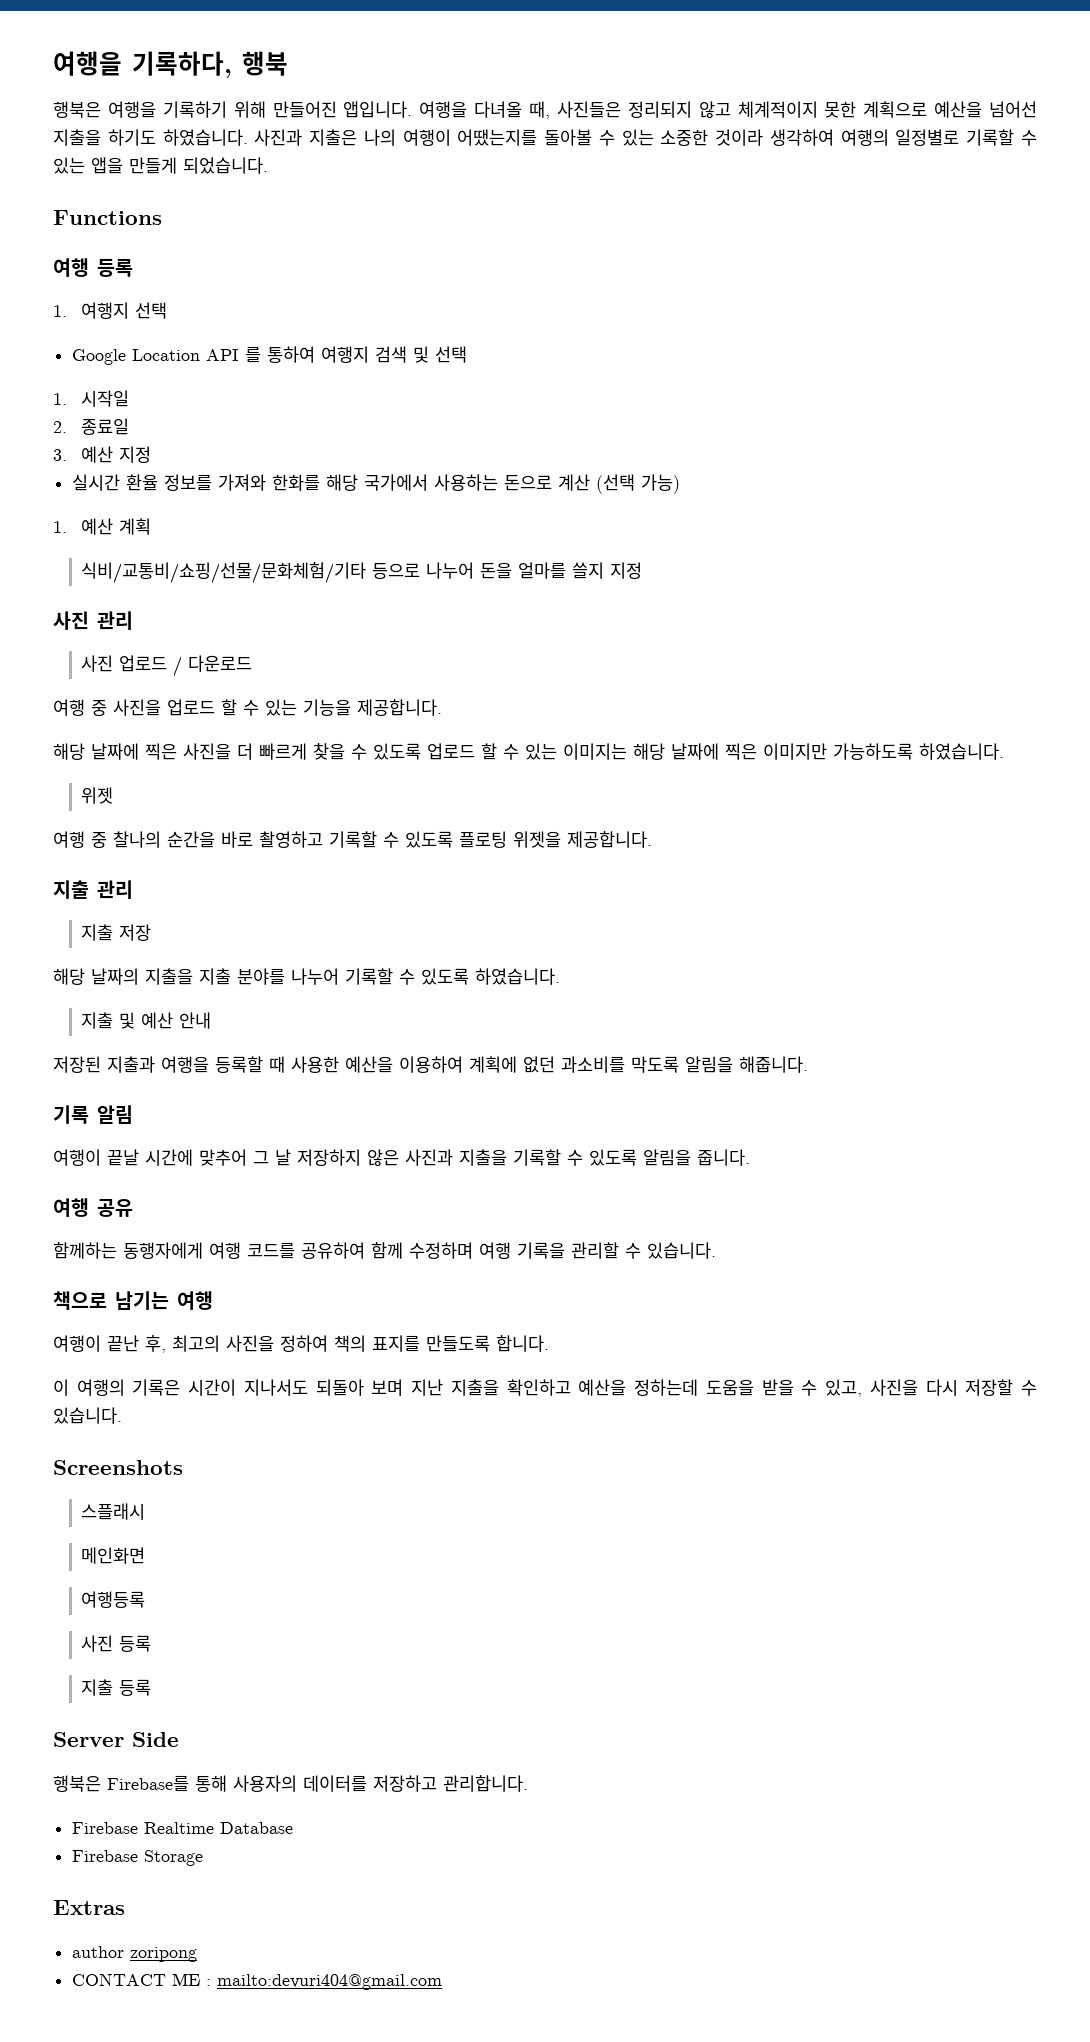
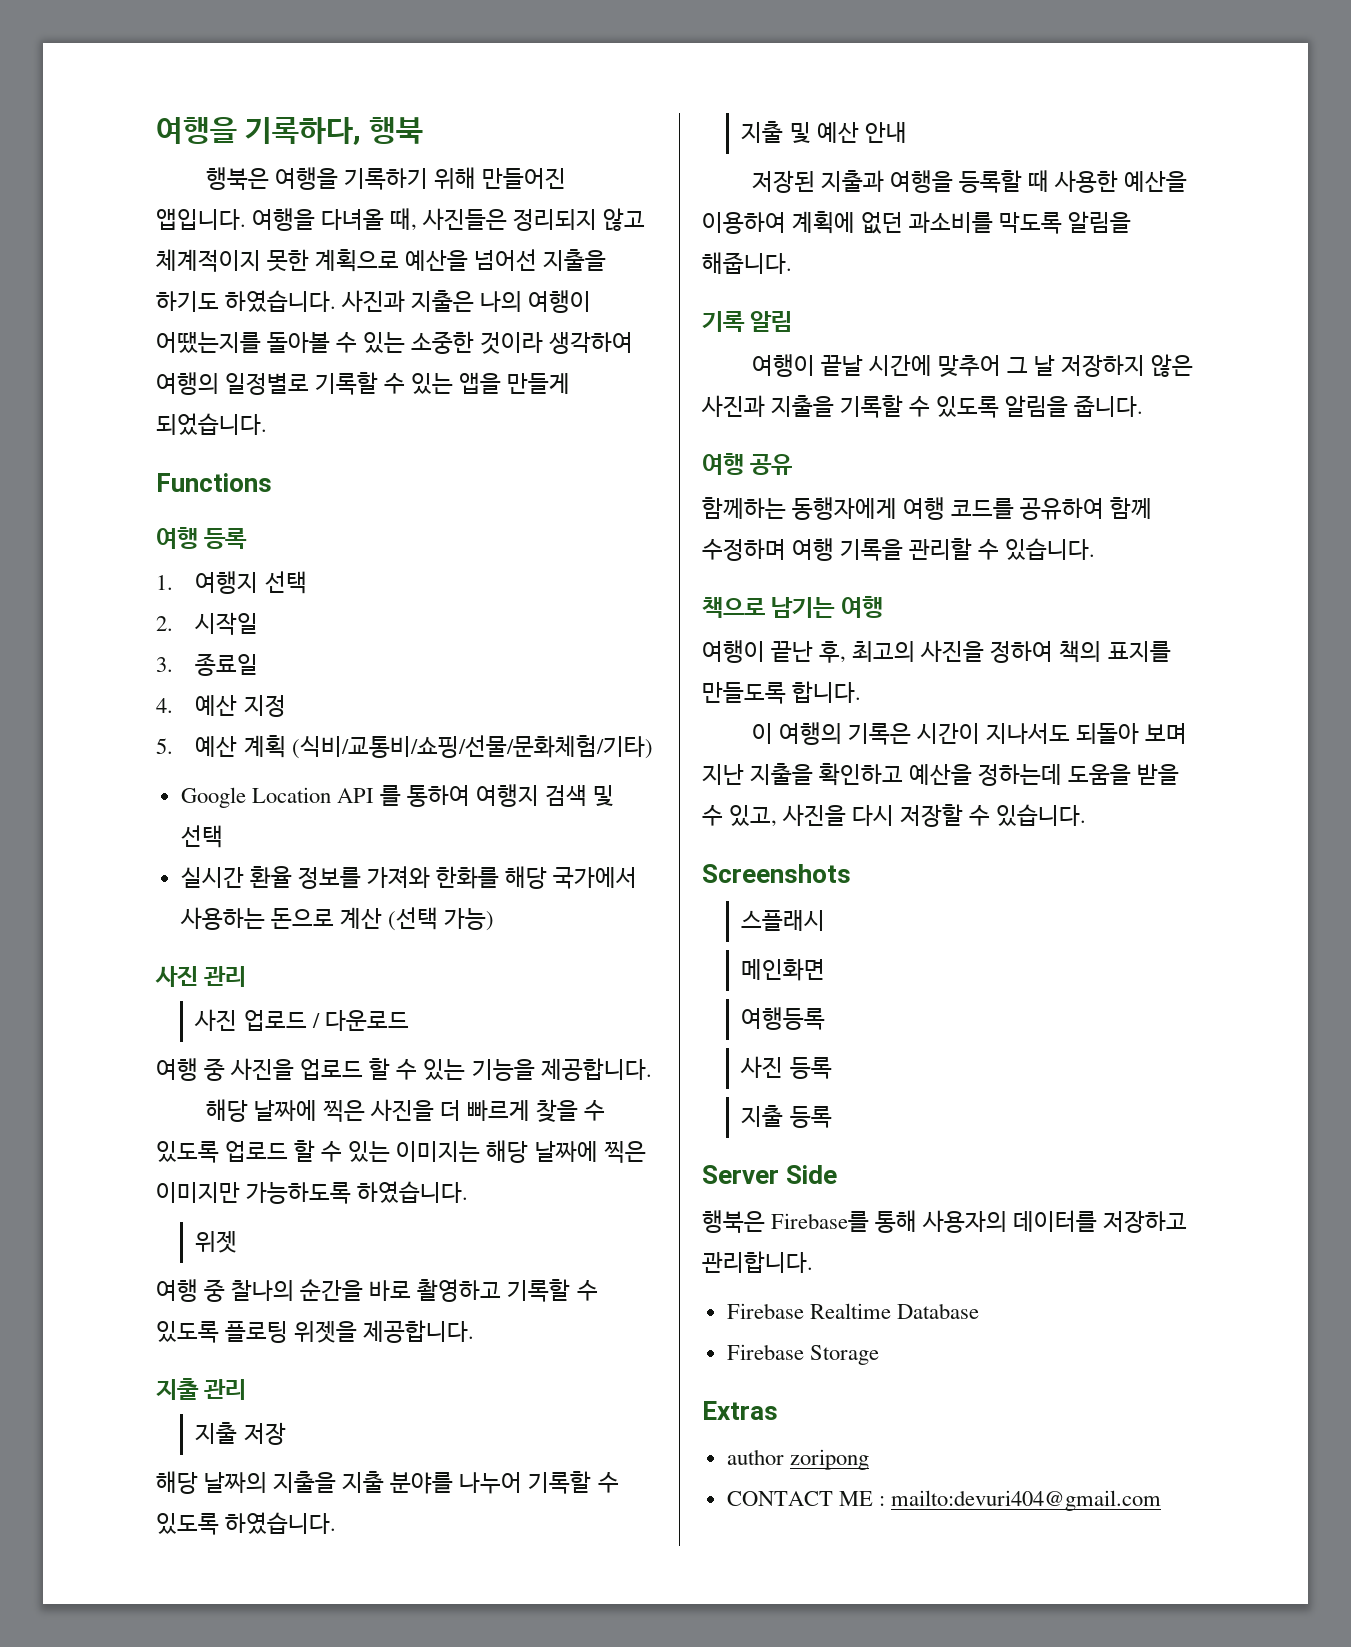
(168, 310) none -> [156,612,259,635] [156,653,259,676] [156,695,286,717] [156,735,653,759] // 2. 시작일 // 3. 종료일 // 4. 예산 지정 // 5. 예산 계획 (식비/교통비/쇼핑/선물/문화체험/기타)
[53,390,130,407] [53,418,130,435] [53,446,152,463] // 1. 시작일 // 2. 종료일 // 3. 예산 지정 -> (223, 836) none
[53,518,152,535] [81,562,643,584] // 1. 예산 계획 // 식비/교통비/쇼핑/선물/문화체험/기타 등으로 나누어 돈을 얼마를 쓸지 지정 -> (495, 919) none

